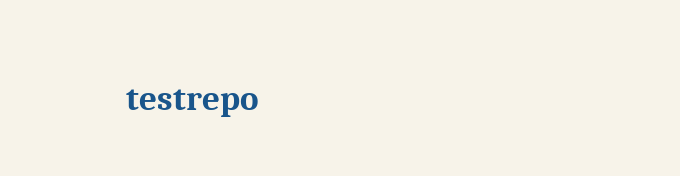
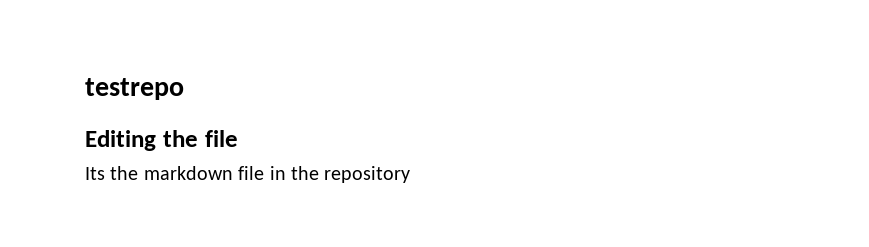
(259, 103) none -> [85,130,238,151] [85,166,411,183] // Editing the file // Its the markdown file in the repository

